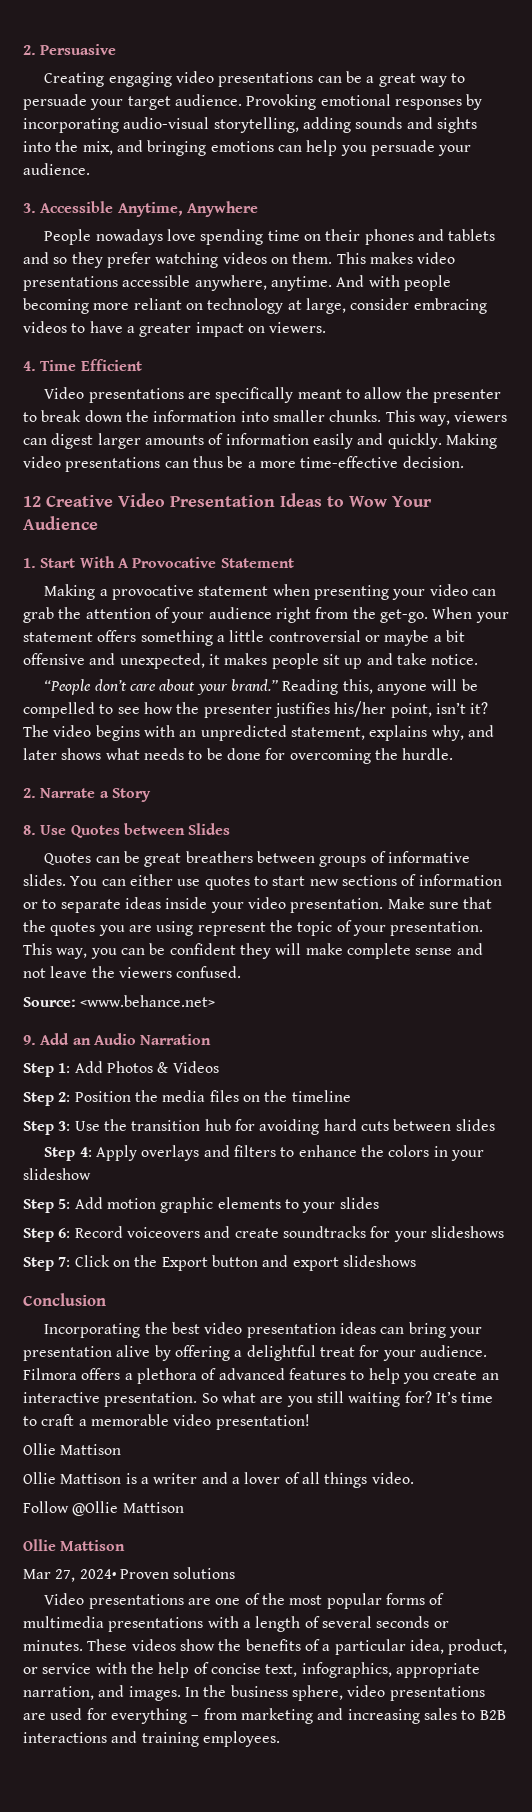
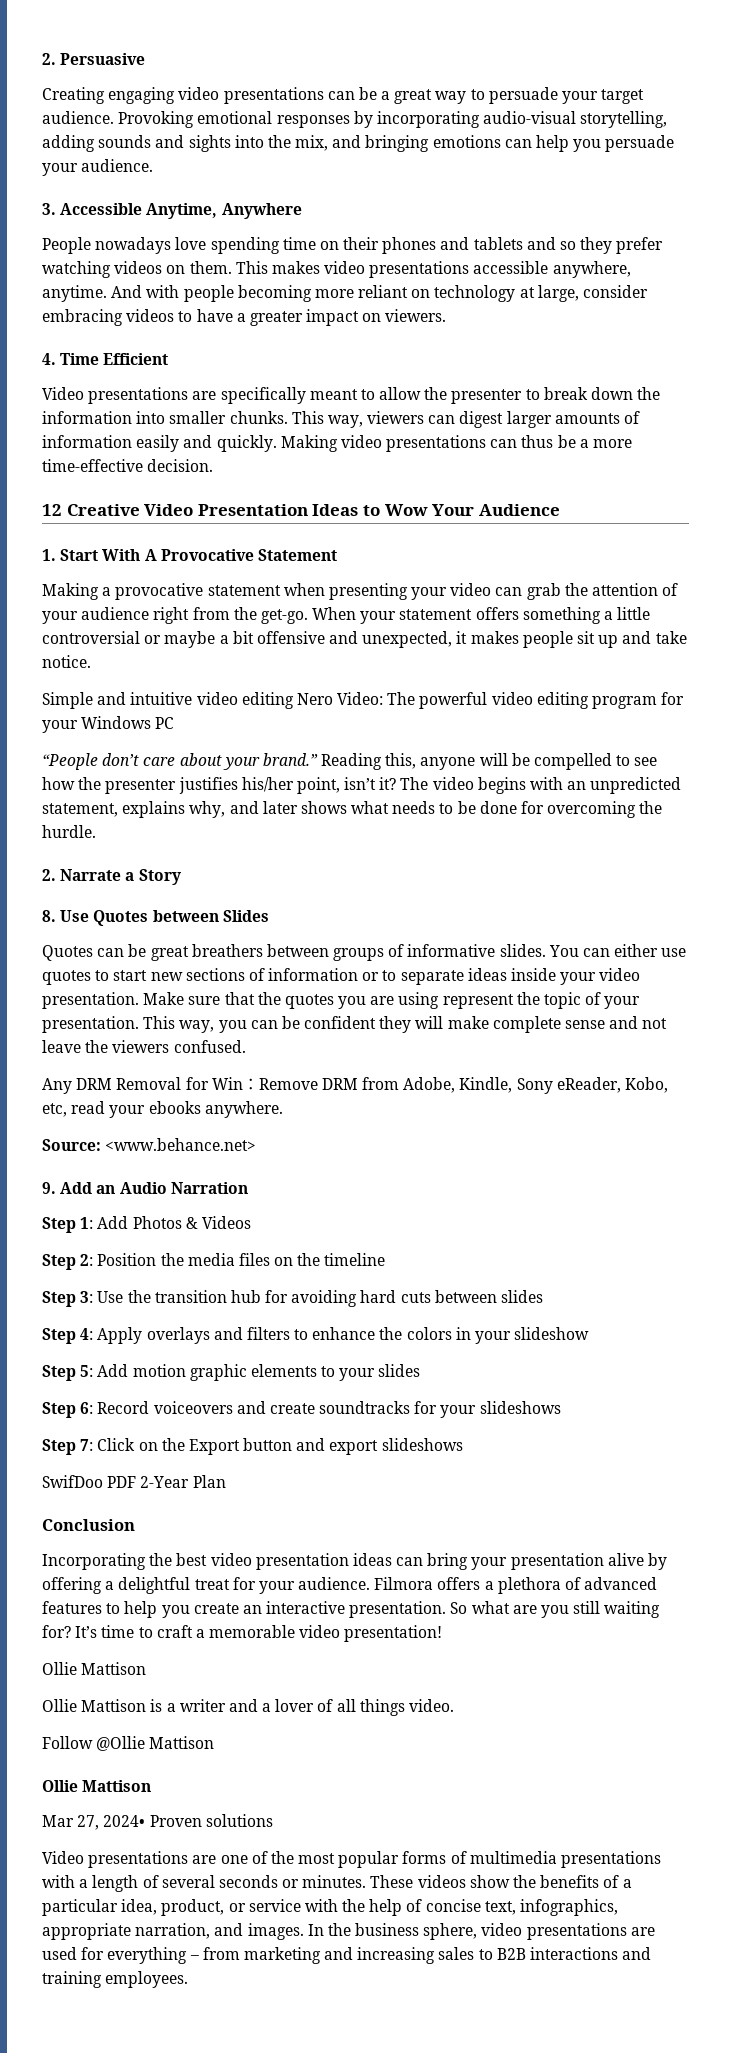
(479, 659) none -> [42,692,685,709] [42,716,175,733] // Simple and intuitive video editing Nero Video: The powerful video editing program for your Windows PC
(242, 972) none -> [42,1077,669,1094] [42,1101,283,1118] // Any DRM Removal for Win：Remove DRM from Adobe, Kindle, Sony eReader, Kobo, etc, read your ebooks anywhere.
(416, 1261) none -> [42,1475,226,1488] // SwifDoo PDF 2-Year Plan

